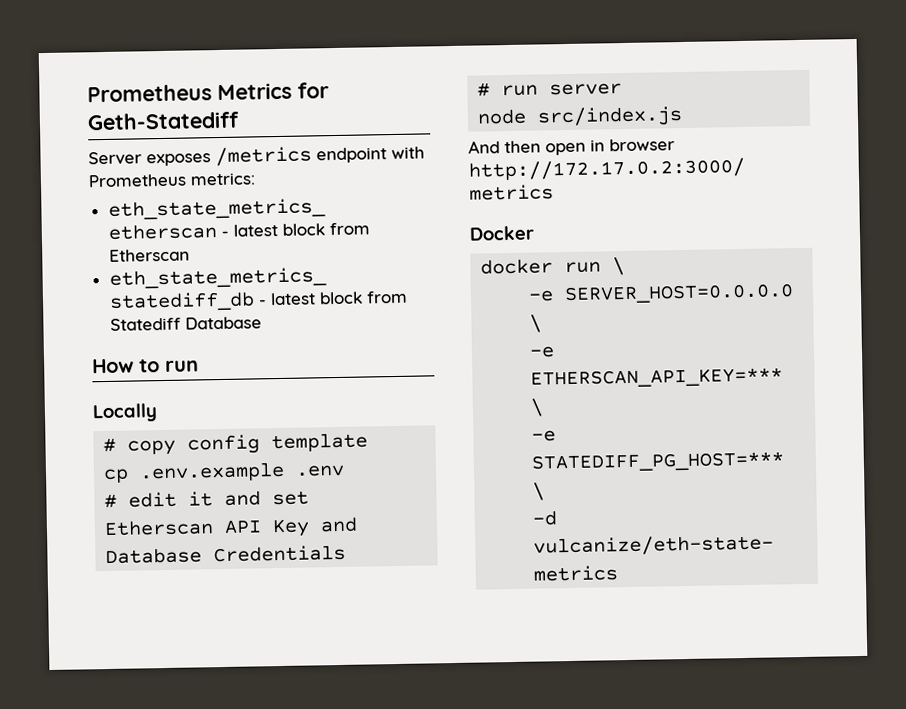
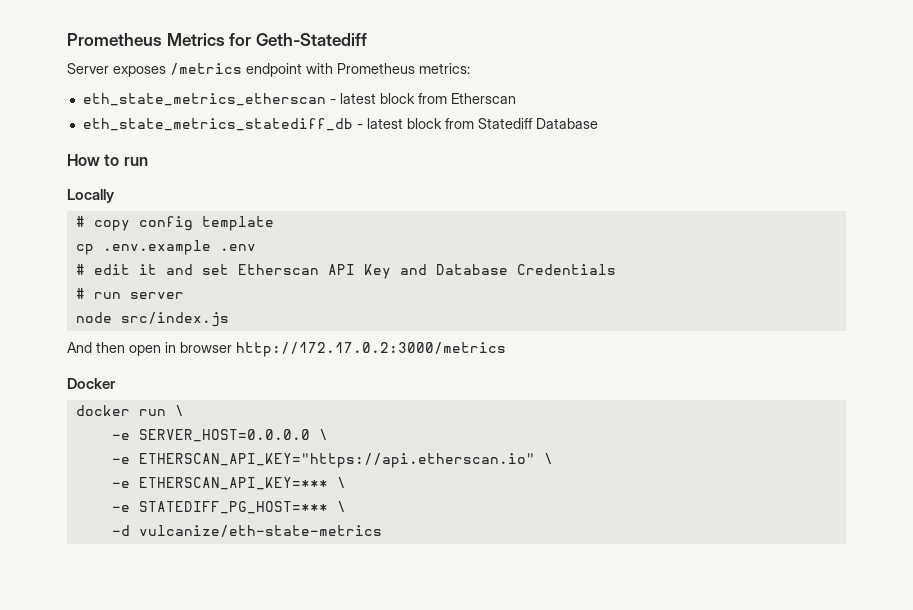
(543, 323) none -> [111,453,553,468] // -e ETHERSCAN_API_KEY="https://api.etherscan.io" \

